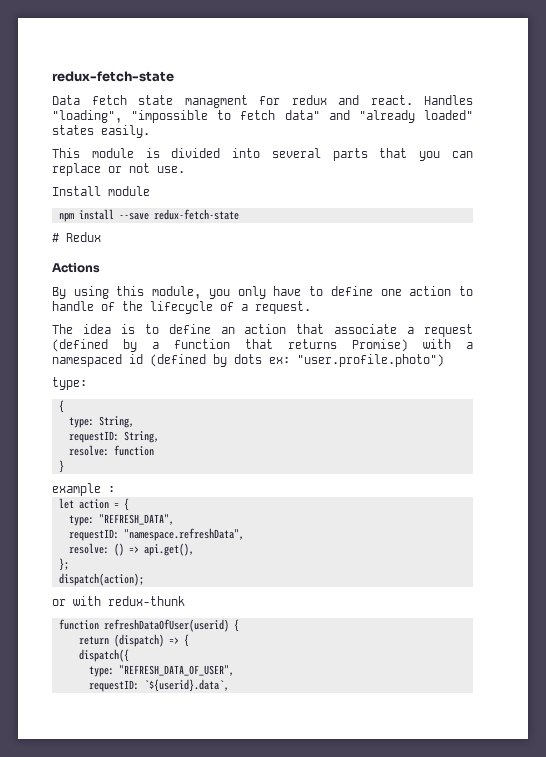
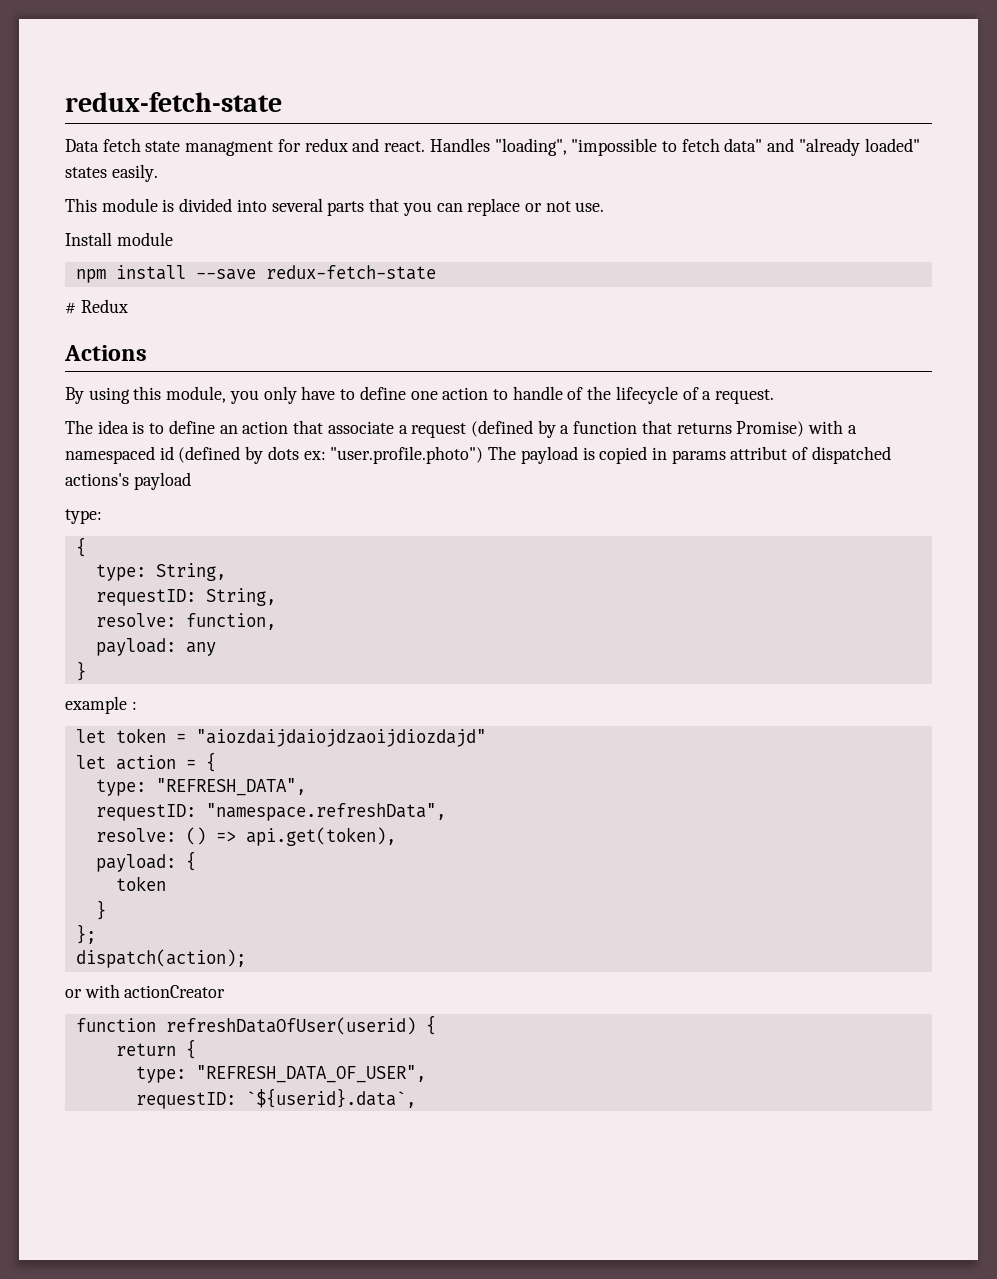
(444, 360) none -> [488,446,891,464] [65,472,191,490] The payload is copied in params attribut of dispatched actions's payload
[113,445,154,456] function -> [185,613,276,630] [95,638,216,656] function, // payload: any
(115, 489) none -> [75,728,486,747] // let token = "aiozdaijdaiojdzaoijdiozdajd"
[143,543,194,556] api.get(), -> [245,827,396,846] [95,851,196,872] [115,876,166,891] [95,900,106,920] api.get(token), // payload: { // token // }
[108,596,185,606] redux-thunk -> [124,985,226,998] actionCreator
[113,634,189,647] [78,649,129,662] (dispatch) => { // dispatch({ -> [185,1039,196,1059] {

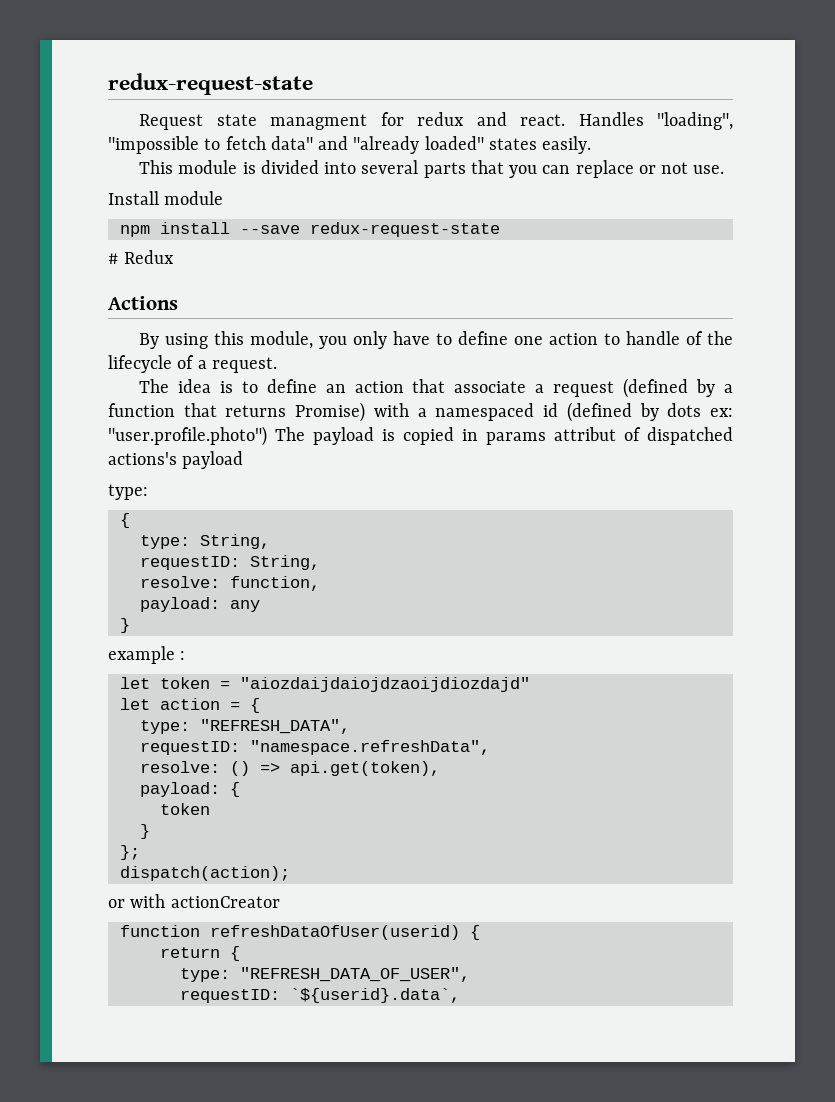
[65,92,282,112] [65,138,141,152] redux-fetch-state // Data fetch -> [108,73,313,95] [139,114,204,130] redux-request-state // Request
[265,265,436,280] redux-fetch-state -> [309,222,500,237] redux-request-state

